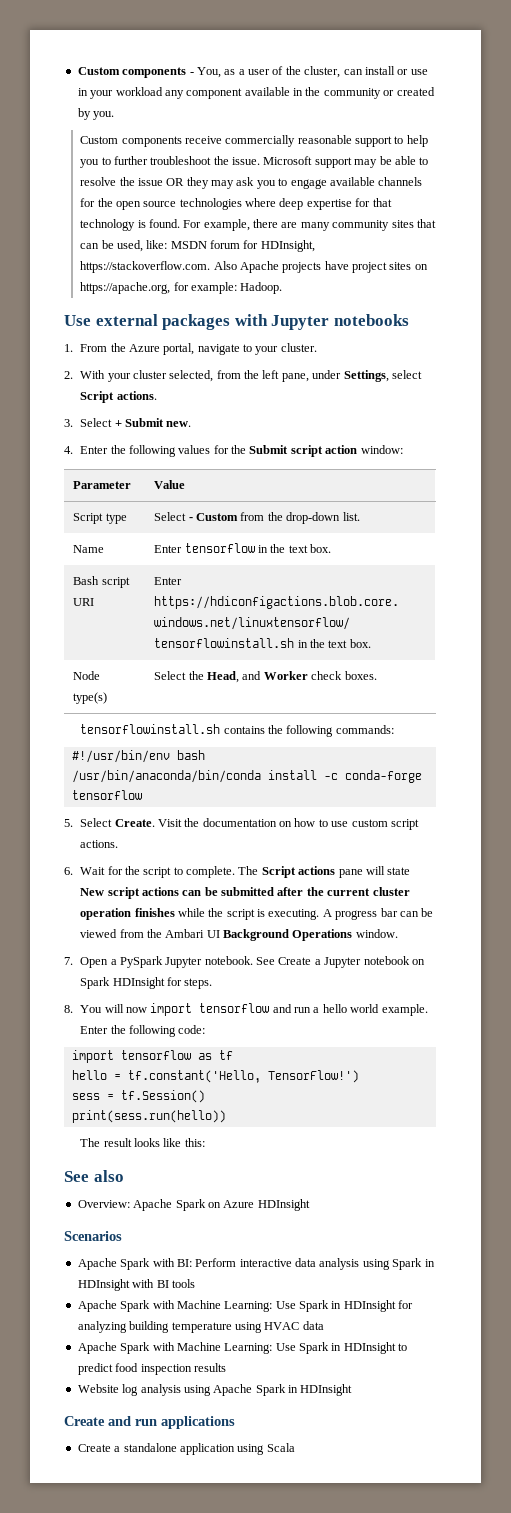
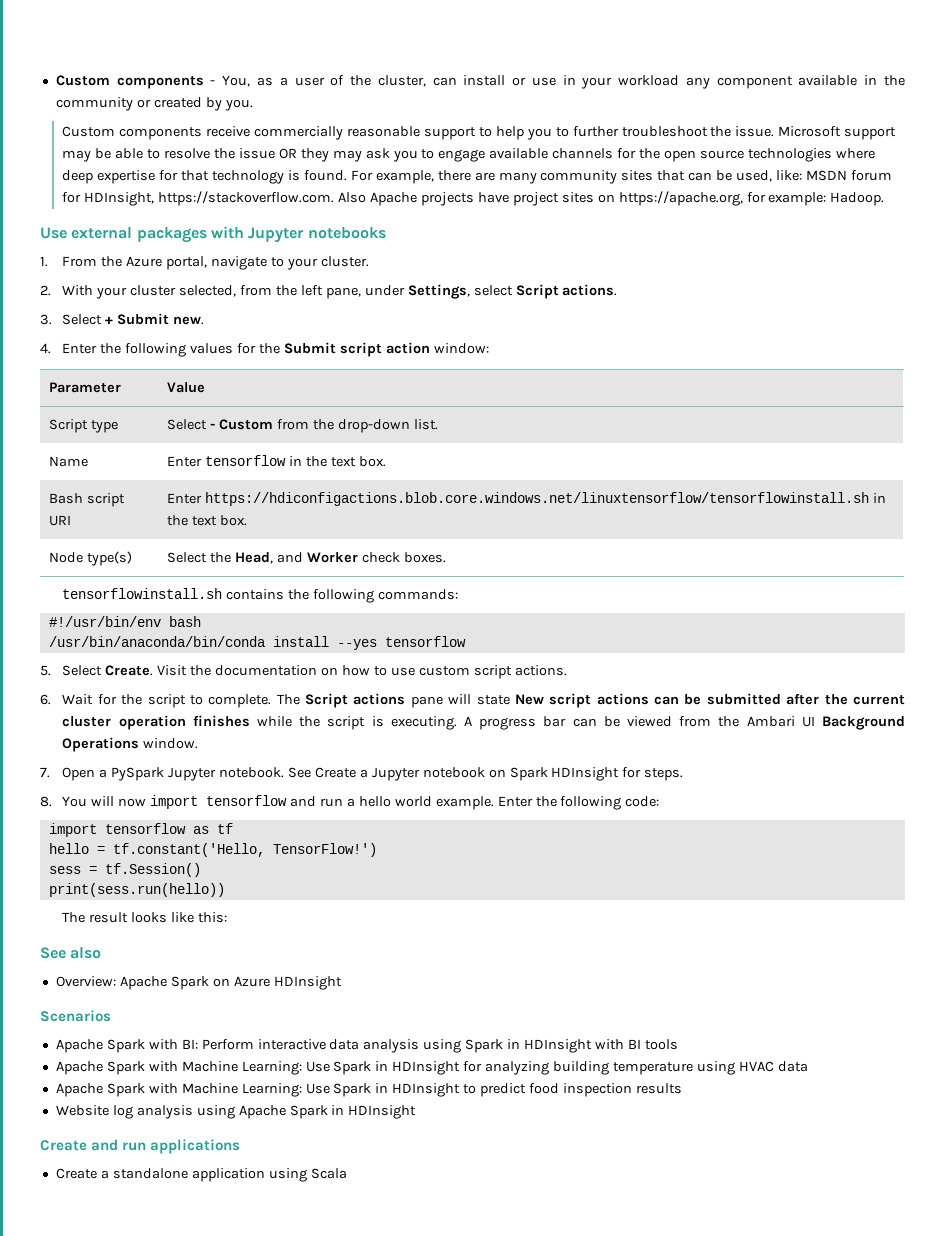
[323,770,422,783] -c conda-forge -> [336,639,377,650] --yes

